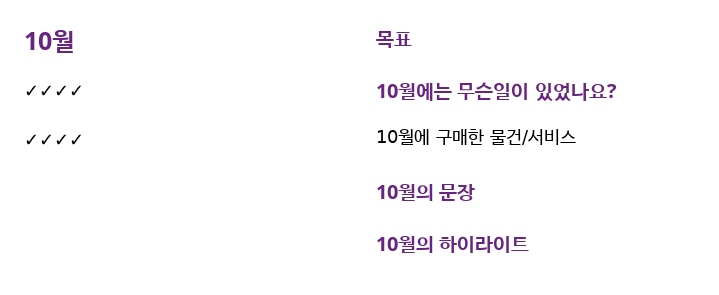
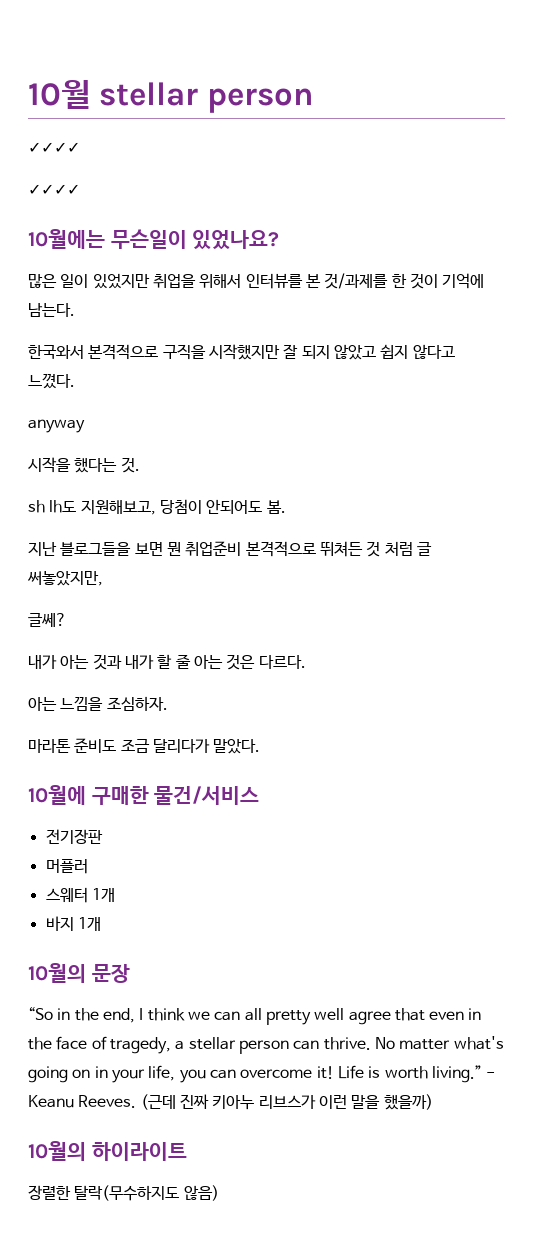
(74, 41) none -> [98,82,314,113] stellar person
[376,31,412,48] // 목표 -> (80, 189) none
[376,129,576,145] [376,184,476,201] 10월에 구매한 물건/서비스 // 10월의 문장 -> [28,273,485,289] [28,303,75,317] [28,344,455,360] [28,373,75,389] [28,419,85,433] [28,457,140,473] [28,499,286,515] [28,541,432,557] [27,571,103,586] [28,613,67,627] [28,654,306,670] [28,696,168,711] [28,738,261,754] [28,785,260,805] [45,829,103,844] [45,859,88,874] [45,887,115,903] [45,916,101,931] [28,963,130,983] [28,1007,482,1025] [28,1036,504,1054] [28,1065,496,1083] [28,1094,433,1110] 많은 일이 있었지만 취업을 위해서 인터뷰를 본 것/과제를 한 것이 기억에 남는다. // 한국와서 본격적으로 구직을 시작했지만 잘 되지 않았고 쉽지 않다고 느꼈다. // anyway // 시작을 했다는 것. // sh lh도 지원해보고, 당첨이 안되어도 봄. // 지난 블로그들을 보면 뭔 취업준비 본격적으로 뛰쳐든 것 처럼 글 써놓았지만, // 글쎄? // 내가 아는 것과 내가 할 줄 아는 것은 다르다. // 아는 느낌을 조심하자. // 마라톤 준비도 조금 달리다가 말았다. // 10월에 구매한 물건/서비스 // 전기장판 // 머플러 // 스웨터 1개 // 바지 1개 // 10월의 문장 // “So in the end, I think we can all pretty well agree that even in the face of tragedy, a stellar person can thrive. No matter what's going on in your life, you can overcome it! Life is worth living.” - Keanu Reeves. (근데 진짜 키아누 리브스가 이런 말을 했을까)
(530, 244) none -> [28,1185,219,1201] // 장렬한 탈락(무수하지도 않음)

